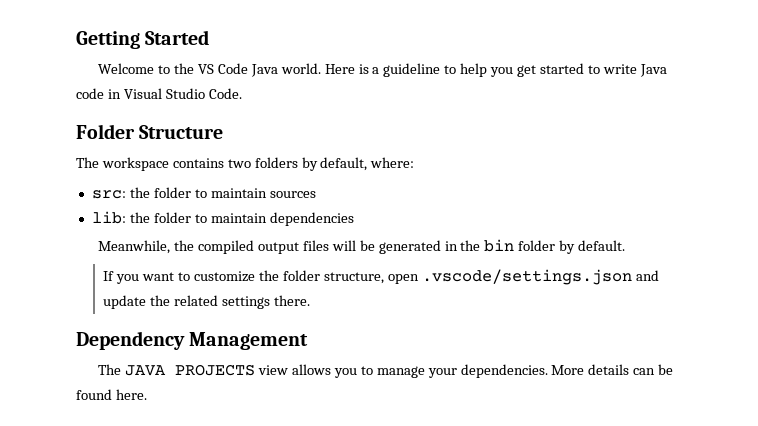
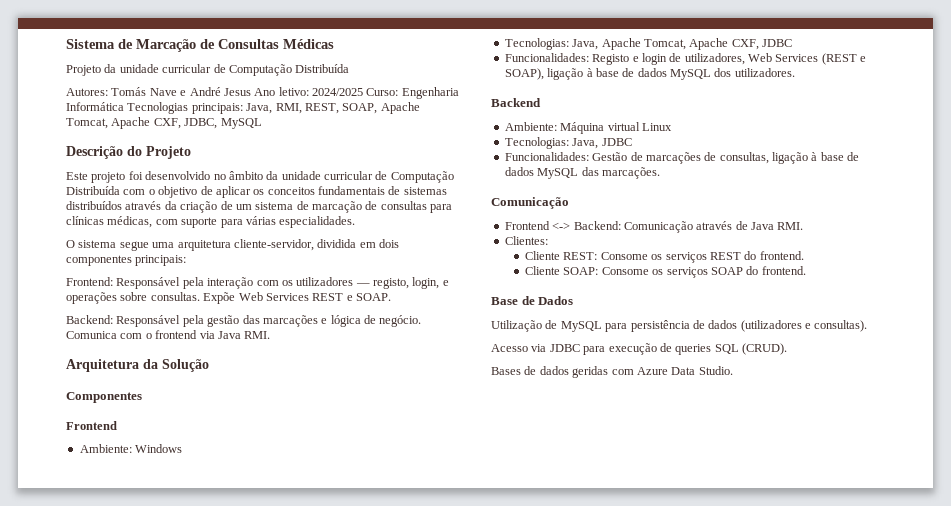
[76,30,210,49] [98,63,667,77] [76,88,242,99] [76,124,224,139] [76,157,415,171] [91,187,316,199] [91,211,354,226] [98,239,626,254] [103,269,659,285] [103,295,311,309] [76,331,309,350] [98,364,674,378] [76,389,147,400] Getting Started // Welcome to the VS Code Java world. Here is a guideline to help you get started to write Java code in Visual Studio Code. // Folder Structure // The workspace contains two folders by default, where: // src: the folder to maintain sources // lib: the folder to maintain dependencies // Meanwhile, the compiled output files will be generated in the bin folder by default. // If you want to customize the folder structure, open .vscode/settings.json and update the related settings there. // Dependency Management // The JAVA PROJECTS view allows you to manage your dependencies. More details can be found here. -> [66,39,334,52] [66,64,350,76] [66,87,459,99] [66,102,420,114] [66,117,262,129] [66,146,191,159] [66,171,454,183] [66,186,447,198] [66,201,453,213] [66,216,356,228] [66,239,399,251] [66,255,187,266] [66,277,449,289] [66,292,391,304] [66,315,422,327] [66,330,271,339] [66,359,209,372] [66,392,142,403] [66,421,117,430] [79,444,183,453] [504,38,792,50] [504,53,867,65] [504,68,795,80] [491,98,541,107] [504,122,672,134] [504,137,632,149] [504,152,860,164] [504,167,660,179] [491,197,569,209] [504,221,804,233] [504,236,548,245] [525,251,804,263] [525,266,806,278] [491,296,574,305] [491,320,868,332] [491,343,787,355] [491,366,733,378] Sistema de Marcação de Consultas Médicas // Projeto da unidade curricular de Computação Distribuída // Autores: Tomás Nave e André Jesus Ano letivo: 2024/2025 Curso: Engenharia Informática Tecnologias principais: Java, RMI, REST, SOAP, Apache Tomcat, Apache CXF, JDBC, MySQL // Descrição do Projeto // Este projeto foi desenvolvido no âmbito da unidade curricular de Computação Distribuída com o objetivo de aplicar os conceitos fundamentais de sistemas distribuídos através da criação de um sistema de marcação de consultas para clínicas médicas, com suporte para várias especialidades. // O sistema segue uma arquitetura cliente-servidor, dividida em dois componentes principais: // Frontend: Responsável pela interação com os utilizadores — registo, login, e operações sobre consultas. Expõe Web Services REST e SOAP. // Backend: Responsável pela gestão das marcações e lógica de negócio. Comunica com o frontend via Java RMI. // Arquitetura da Solução // Componentes // Frontend // Ambiente: Windows // Tecnologias: Java, Apache Tomcat, Apache CXF, JDBC // Funcionalidades: Registo e login de utilizadores, Web Services (REST e SOAP), ligação à base de dados MySQL dos utilizadores. // Backend // Ambiente: Máquina virtual Linux // Tecnologias: Java, JDBC // Funcionalidades: Gestão de marcações de consultas, ligação à base de dados MySQL das marcações. // Comunicação // Frontend <-> Backend: Comunicação através de Java RMI. // Clientes: // Cliente REST: Consome os serviços REST do frontend. // Cliente SOAP: Consome os serviços SOAP do frontend. // Base de Dados // Utilização de MySQL para persistência de dados (utilizadores e consultas). // Acesso via JDBC para execução de queries SQL (CRUD). // Bases de dados geridas com Azure Data Studio.

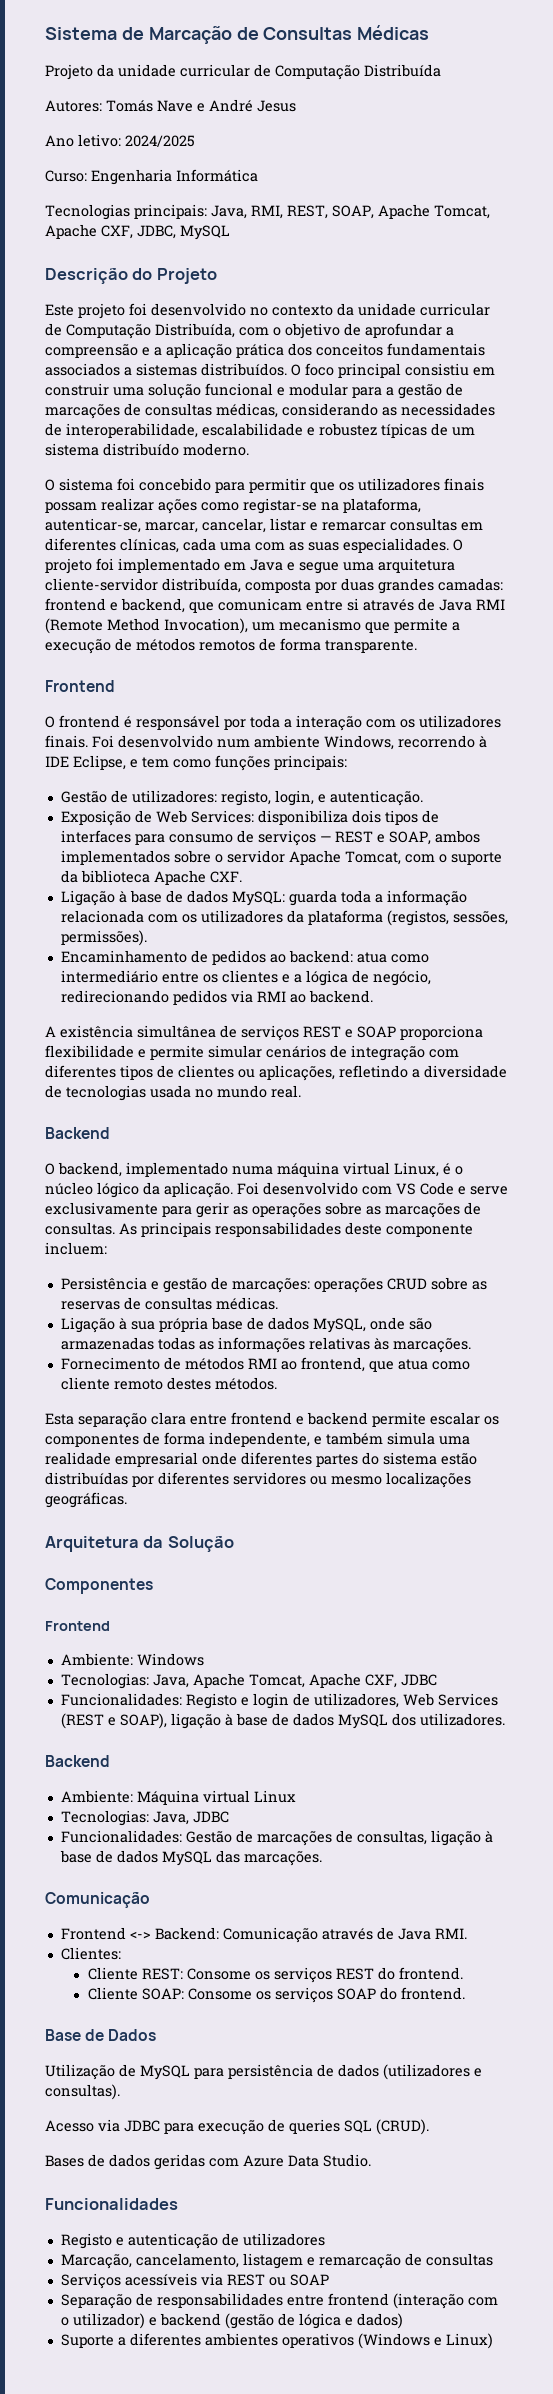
(251, 92) none -> (296, 106) //
(363, 92) none -> (195, 141) //
(124, 106) none -> (258, 175) //
[228,171,454,183] [66,186,120,195] âmbito da unidade curricular de Computação Distribuída -> [272,303,490,316] [45,323,235,339] contexto da unidade curricular de Computação Distribuída,
[215,186,447,198] [66,201,453,213] [66,216,356,228] [66,239,399,251] [66,255,187,266] [66,277,449,289] [66,292,391,304] [66,315,422,327] [66,330,271,339] aplicar os conceitos fundamentais de sistemas distribuídos através da criação de um sistema de marcação de consultas para clínicas médicas, com suporte para várias especialidades. // O sistema segue uma arquitetura cliente-servidor, dividida em dois componentes principais: // Frontend: Responsável pela interação com os utilizadores — registo, login, e operações sobre consultas. Expõe Web Services REST e SOAP. // Backend: Responsável pela gestão das marcações e lógica de negócio. Comunica com o frontend via Java RMI. -> [365,323,454,338] [45,343,485,359] [45,363,495,378] [45,383,463,399] [45,403,495,419] [45,423,475,438] [45,443,249,456] [45,478,484,493] [45,498,421,514] [45,518,483,533] [45,538,463,553] [45,558,455,574] [45,578,503,594] [45,598,505,613] [45,618,460,634] [45,638,417,654] [45,680,115,692] [45,715,501,731] [45,735,487,750] [45,755,347,771] [60,790,423,806] [60,810,439,826] [60,830,480,846] [60,850,502,865] [60,870,242,885] [60,890,467,906] [60,910,508,926] [60,930,147,946] [60,950,429,965] [60,970,431,986] [60,990,373,1005] [45,1025,483,1041] [45,1045,459,1061] [45,1065,507,1081] [45,1085,301,1101] [45,1127,110,1139] [45,1162,463,1177] [45,1182,508,1198] [45,1202,481,1218] [45,1222,473,1237] [45,1242,107,1255] [60,1277,487,1293] [60,1297,278,1310] [60,1317,432,1333] [60,1337,471,1353] [60,1357,470,1372] [60,1377,277,1390] [45,1412,499,1428] [45,1432,470,1447] [45,1452,477,1467] [45,1472,471,1488] [45,1492,127,1508] aprofundar a compreensão e a aplicação prática dos conceitos fundamentais associados a sistemas distribuídos. O foco principal consistiu em construir uma solução funcional e modular para a gestão de marcações de consultas médicas, considerando as necessidades de interoperabilidade, escalabilidade e robustez típicas de um sistema distribuído moderno. // O sistema foi concebido para permitir que os utilizadores finais possam realizar ações como registar-se na plataforma, autenticar-se, marcar, cancelar, listar e remarcar consultas em diferentes clínicas, cada uma com as suas especialidades. O projeto foi implementado em Java e segue uma arquitetura cliente-servidor distribuída, composta por duas grandes camadas: frontend e backend, que comunicam entre si através de Java RMI (Remote Method Invocation), um mecanismo que permite a execução de métodos remotos de forma transparente. // Frontend // O frontend é responsável por toda a interação com os utilizadores finais. Foi desenvolvido num ambiente Windows, recorrendo à IDE Eclipse, e tem como funções principais: // Gestão de utilizadores: registo, login, e autenticação. // Exposição de Web Services: disponibiliza dois tipos de interfaces para consumo de serviços — REST e SOAP, ambos implementados sobre o servidor Apache Tomcat, com o suporte da biblioteca Apache CXF. // Ligação à base de dados MySQL: guarda toda a informação relacionada com os utilizadores da plataforma (registos, sessões, permissões). // Encaminhamento de pedidos ao backend: atua como intermediário entre os clientes e a lógica de negócio, redirecionando pedidos via RMI ao backend. // A existência simultânea de serviços REST e SOAP proporciona flexibilidade e permite simular cenários de integração com diferentes tipos de clientes ou aplicações, refletindo a diversidade de tecnologias usada no mundo real. // Backend // O backend, implementado numa máquina virtual Linux, é o núcleo lógico da aplicação. Foi desenvolvido com VS Code e serve exclusivamente para gerir as operações sobre as marcações de consultas. As principais responsabilidades deste componente incluem: // Persistência e gestão de marcações: operações CRUD sobre as reservas de consultas médicas. // Ligação à sua própria base de dados MySQL, onde são armazenadas todas as informações relativas às marcações. // Fornecimento de métodos RMI ao frontend, que atua como cliente remoto destes métodos. // Esta separação clara entre frontend e backend permite escalar os componentes de forma independente, e também simula uma realidade empresarial onde diferentes partes do sistema estão distribuídas por diferentes servidores ou mesmo localizações geográficas.
(733, 370) none -> [45,2198,178,2210] [60,2233,325,2249] [60,2253,493,2269] [60,2273,329,2289] [60,2293,498,2309] [60,2313,403,2329] [60,2333,493,2349] // Funcionalidades // Registo e autenticação de utilizadores // Marcação, cancelamento, listagem e remarcação de consultas // Serviços acessíveis via REST ou SOAP // Separação de responsabilidades entre frontend (interação com o utilizador) e backend (gestão de lógica e dados) // Suporte a diferentes ambientes operativos (Windows e Linux)

